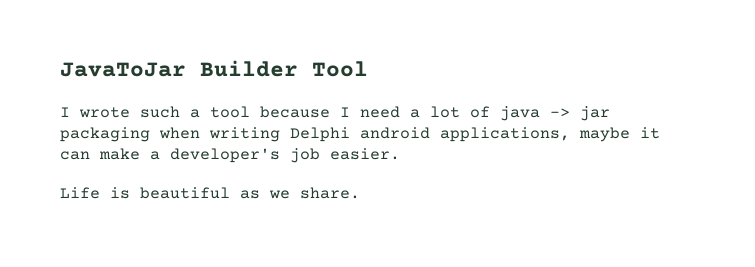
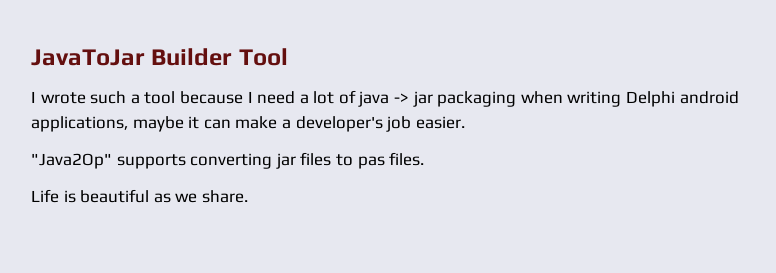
(400, 154) none -> [31,152,425,169] // "Java2Op" supports converting jar files to pas files.

